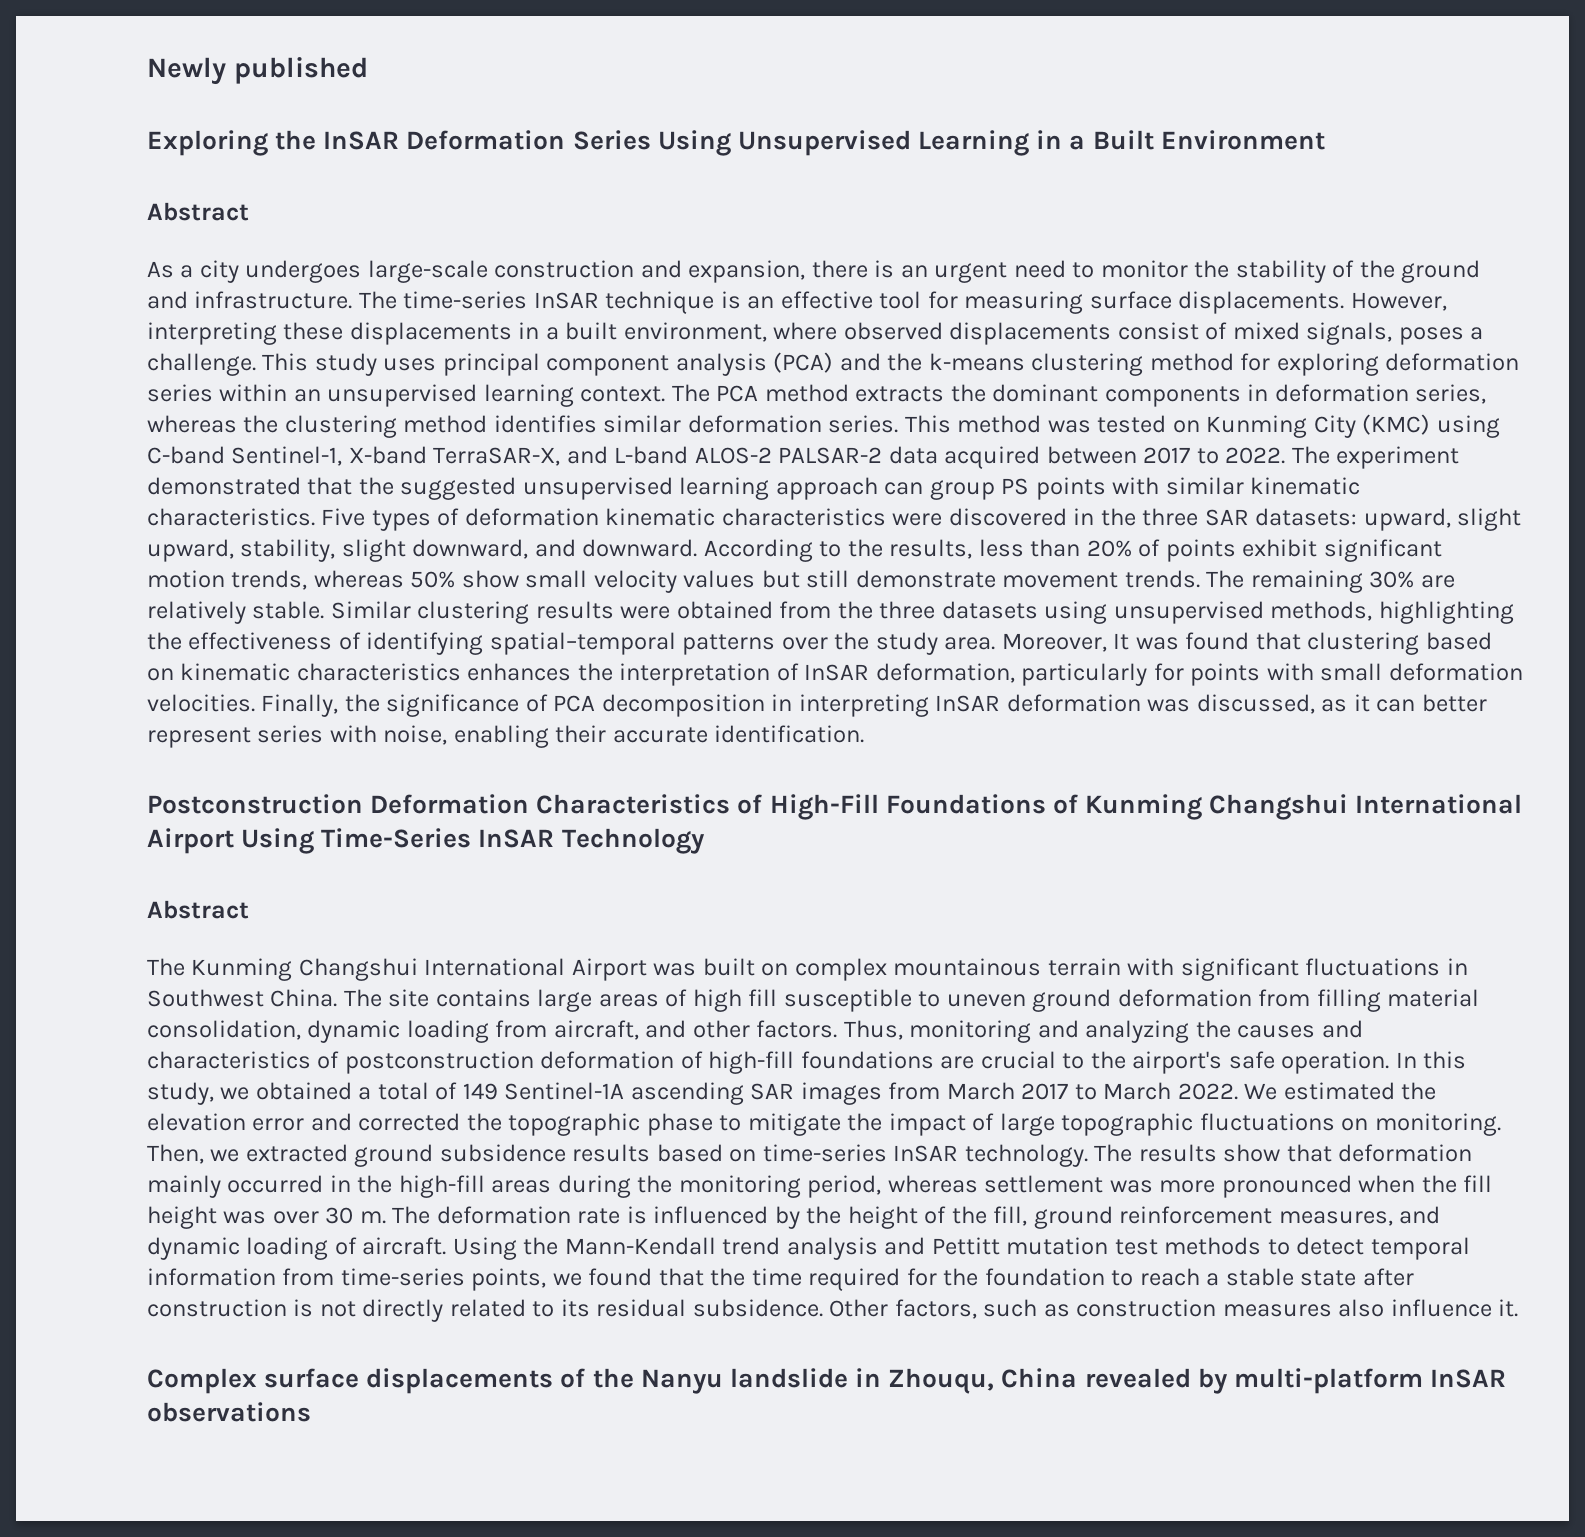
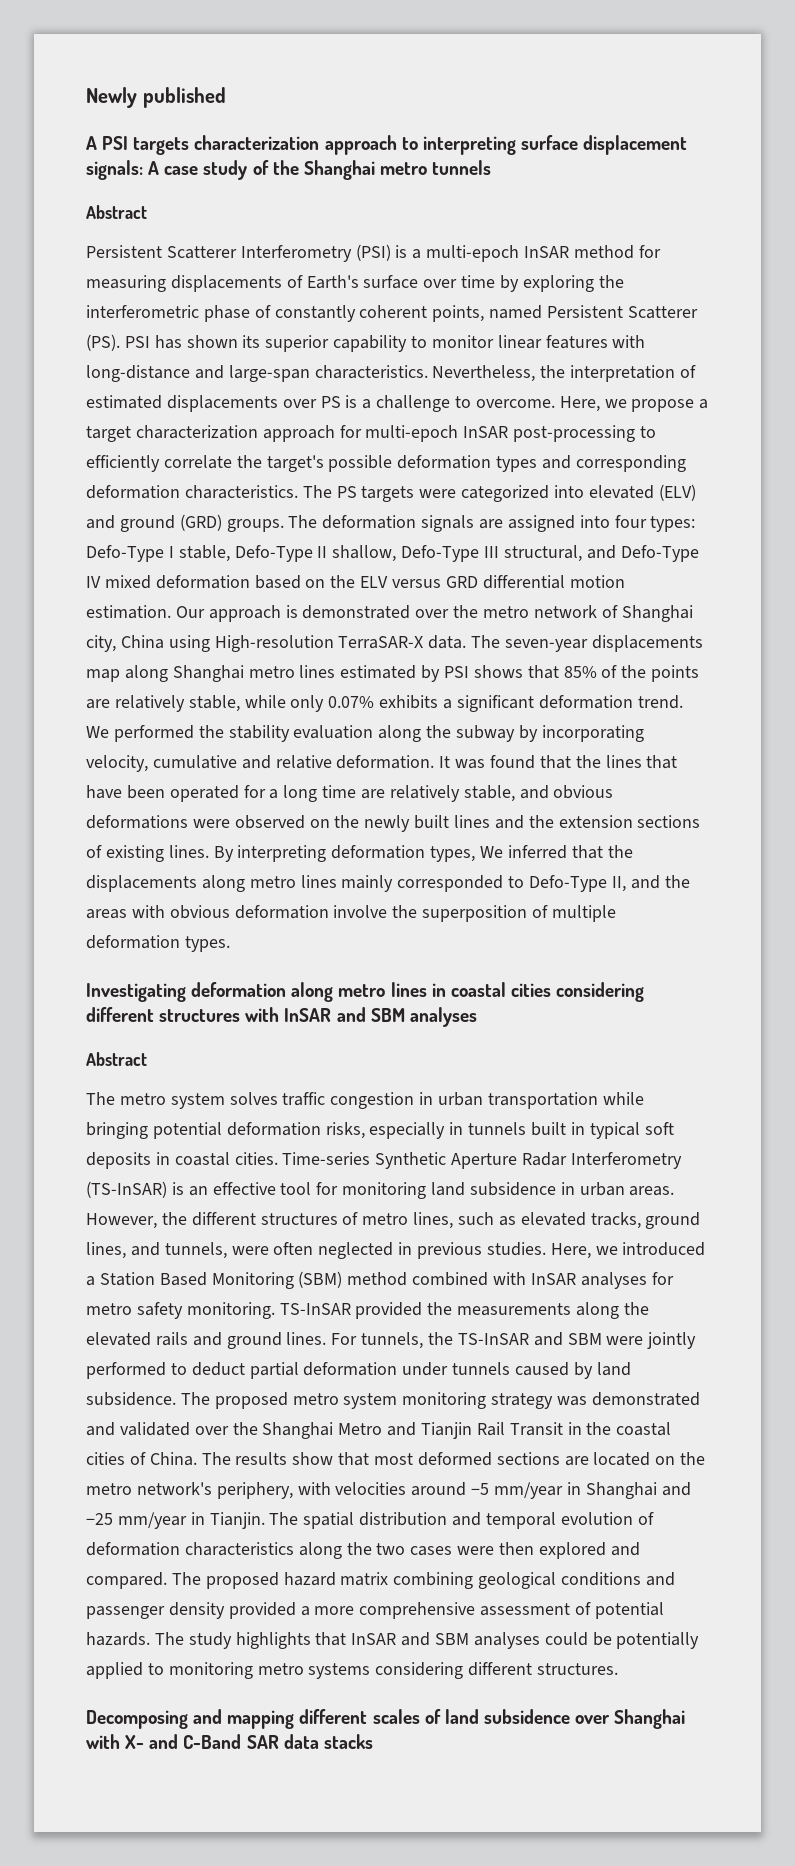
[147,130,1325,156] [147,202,249,221] [147,260,1481,283] [147,291,715,314] Exploring the InSAR Deformation Series Using Unsupervised Learning in a Built Environment // Abstract // As a city undergoes large-scale construction and expansion, there is an urgent need to monitor the stability of the ground and infrastructure. The time-series InSAR technique -> [86,135,688,155] [86,160,492,180] [86,205,147,219] [86,244,661,262] [86,275,624,292] [86,305,698,322] [86,334,646,352] [86,365,697,382] [86,395,709,412] [86,425,657,442] [86,455,686,472] [86,484,696,502] [86,514,696,532] [86,545,699,562] [86,575,625,589] [86,605,693,622] [86,635,703,652] [86,665,700,682] [86,695,683,712] [86,725,644,742] [86,755,678,772] [86,785,614,802] [86,815,701,832] [86,845,633,862] [86,875,690,892] [86,905,616,922] [86,935,230,952] [86,982,645,1002] [86,1007,477,1027] [86,1052,147,1066] [86,1092,644,1109] [86,1122,674,1139] [86,1152,682,1169] [86,1181,167,1198] A PSI targets characterization approach to interpreting surface displacement signals: A case study of the Shanghai metro tunnels // Abstract // Persistent Scatterer Interferometry (PSI) is a multi-epoch InSAR method for measuring displacements of Earth's surface over time by exploring the interferometric phase of constantly coherent points, named Persistent Scatterer (PS). PSI has shown its superior capability to monitor linear features with long-distance and large-span characteristics. Nevertheless, the interpretation of estimated displacements over PS is a challenge to overcome. Here, we propose a target characterization approach for multi-epoch InSAR post-processing to efficiently correlate the target's possible deformation types and corresponding deformation characteristics. The PS targets were categorized into elevated (ELV) and ground (GRD) groups. The deformation signals are assigned into four types: Defo-Type I stable, Defo-Type II shallow, Defo-Type III structural, and Defo-Type IV mixed deformation based on the ELV versus GRD differential motion estimation. Our approach is demonstrated over the metro network of Shanghai city, China using High-resolution TerraSAR-X data. The seven-year displacements map along Shanghai metro lines estimated by PSI shows that 85% of the points are relatively stable, while only 0.07% exhibits a significant deformation trend. We performed the stability evaluation along the subway by incorporating velocity, cumulative and relative deformation. It was found that the lines that have been operated for a long time are relatively stable, and obvious deformations were observed on the newly built lines and the extension sections of existing lines. By interpreting deformation types, We inferred that the displacements along metro lines mainly corresponded to Defo-Type II, and the areas with obvious deformation involve the superposition of multiple deformation types. // Investigating deformation along metro lines in coastal cities considering different structures with InSAR and SBM analyses // Abstract // The metro system solves traffic congestion in urban transportation while bringing potential deformation risks, especially in tunnels built in typical soft deposits in coastal cities. Time-series Synthetic Aperture Radar Interferometry (TS-InSAR)
[964,291,1447,314] [147,322,1484,345] [147,352,1520,376] [147,384,1487,407] [147,414,1500,438] [147,446,1460,469] [147,477,1361,500] [147,508,1522,531] [147,539,1442,562] [147,570,1455,593] [147,601,1514,624] [147,632,1492,655] [147,663,1523,686] [147,694,1487,717] [147,725,865,748] [147,794,1523,820] [147,828,705,854] [147,900,249,919] [147,958,1468,981] [147,989,1480,1012] [147,1020,1363,1043] [147,1051,1467,1074] [147,1082,1437,1105] [147,1113,1501,1136] [147,1144,1473,1167] [147,1175,1493,1198] [147,1206,1441,1229] [147,1237,1470,1260] [147,1268,1414,1291] [147,1299,1519,1322] [147,1368,1507,1394] [147,1402,311,1422] measuring surface displacements. However, interpreting these displacements in a built environment, where observed displacements consist of mixed signals, poses a challenge. This study uses principal component analysis (PCA) and the k-means clustering method for exploring deformation series within an unsupervised learning context. The PCA method extracts the dominant components in deformation series, whereas the clustering method identifies similar deformation series. This method was tested on Kunming City (KMC) using C-band Sentinel-1, X-band TerraSAR-X, and L-band ALOS-2 PALSAR-2 data acquired between 2017 to 2022. The experiment demonstrated that the suggested unsupervised learning approach can group PS points with similar kinematic characteristics. Five types of deformation kinematic characteristics were discovered in the three SAR datasets: upward, slight upward, stability, slight downward, and downward. According to the results, less than 20% of points exhibit significant motion trends, whereas 50% show small velocity values but still demonstrate movement trends. The remaining 30% are relatively stable. Similar clustering results were obtained from the three datasets using unsupervised methods, highlighting the effectiveness of identifying spatial–temporal patterns over the study area. Moreover, It was found that clustering based on kinematic characteristics enhances the interpretation of InSAR deformation, particularly for points with small deformation velocities. Finally, the significance of PCA decomposition in interpreting InSAR deformation was discussed, as it can better represent series with noise, enabling their accurate identification. // Postconstruction Deformation Characteristics of High-Fill Foundations of Kunming Changshui International Airport Using Time-Series InSAR Technology // Abstract // The Kunming Changshui International Airport was built on complex mountainous terrain with significant fluctuations in Southwest China. The site contains large areas of high fill susceptible to uneven ground deformation from filling material consolidation, dynamic loading from aircraft, and other factors. Thus, monitoring and analyzing the causes and characteristics of postconstruction deformation of high-fill foundations are crucial to the airport's safe operation. In this study, we obtained a total of 149 Sentinel-1A ascending SAR images from March 2017 to March 2022. We estimated the elevation error and corrected the topographic phase to mitigate the impact of large topographic fluctuations on monitoring. Then, we extracted ground subsidence results based on time-series InSAR technology. The results show that deformation mainly occurred in the high-fill areas during the monitoring period, whereas settlement was more pronounced when the fill height was over 30 m. The deformation rate is influenced by the height of the fill, ground reinforcement measures, and dynamic loading of aircraft. Using the Mann-Kendall trend analysis and Pettitt mutation test methods to detect temporal information from time-series points, we found that the time required for the foundation to reach a stable state after construction is not directly related to its residual subsidence. Other factors, such as construction measures also influence it. // Complex surface displacements of the Nanyu landslide in Zhouqu, China revealed by multi-platform InSAR observations -> [342,1182,675,1199] [86,1212,701,1229] [86,1242,706,1259] [86,1271,674,1289] [86,1302,649,1319] [86,1332,697,1349] [86,1362,631,1379] [86,1392,700,1409] [86,1422,672,1439] [86,1452,706,1466] [86,1482,691,1499] [86,1512,654,1529] [86,1542,640,1559] [86,1572,675,1589] [86,1602,664,1619] [86,1632,700,1649] [86,1662,619,1679] [86,1709,686,1729] [86,1734,373,1749] monitoring land subsidence in urban areas. However, the different structures of metro lines, such as elevated tracks, ground lines, and tunnels, were often neglected in previous studies. Here, we introduced a Station Based Monitoring (SBM) method combined with InSAR analyses for metro safety monitoring. TS-InSAR provided the measurements along the elevated rails and ground lines. For tunnels, the TS-InSAR and SBM were jointly performed to deduct partial deformation under tunnels caused by land subsidence. The proposed metro system monitoring strategy was demonstrated and validated over the Shanghai Metro and Tianjin Rail Transit in the coastal cities of China. The results show that most deformed sections are located on the metro network's periphery, with velocities around −5 mm/year in Shanghai and −25 mm/year in Tianjin. The spatial distribution and temporal evolution of deformation characteristics along the two cases were then explored and compared. The proposed hazard matrix combining geological conditions and passenger density provided a more comprehensive assessment of potential hazards. The study highlights that InSAR and SBM analyses could be potentially applied to monitoring metro systems considering different structures. // Decomposing and mapping different scales of land subsidence over Shanghai with X- and C-Band SAR data stacks

